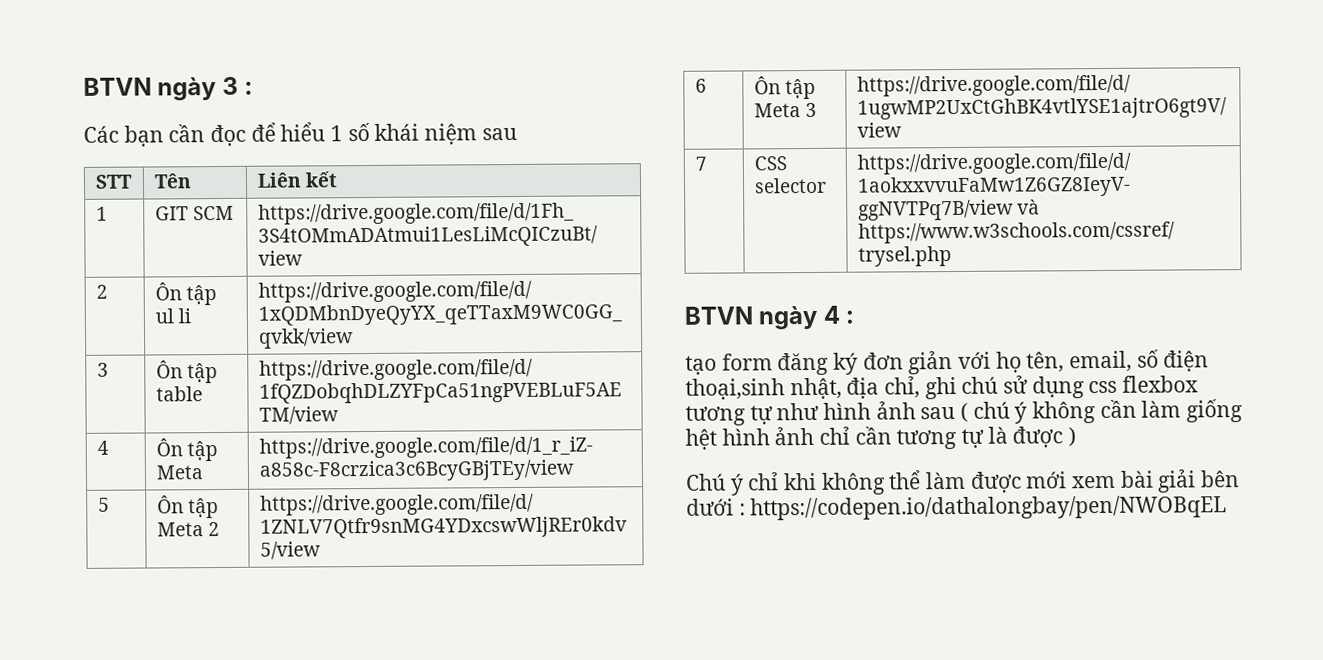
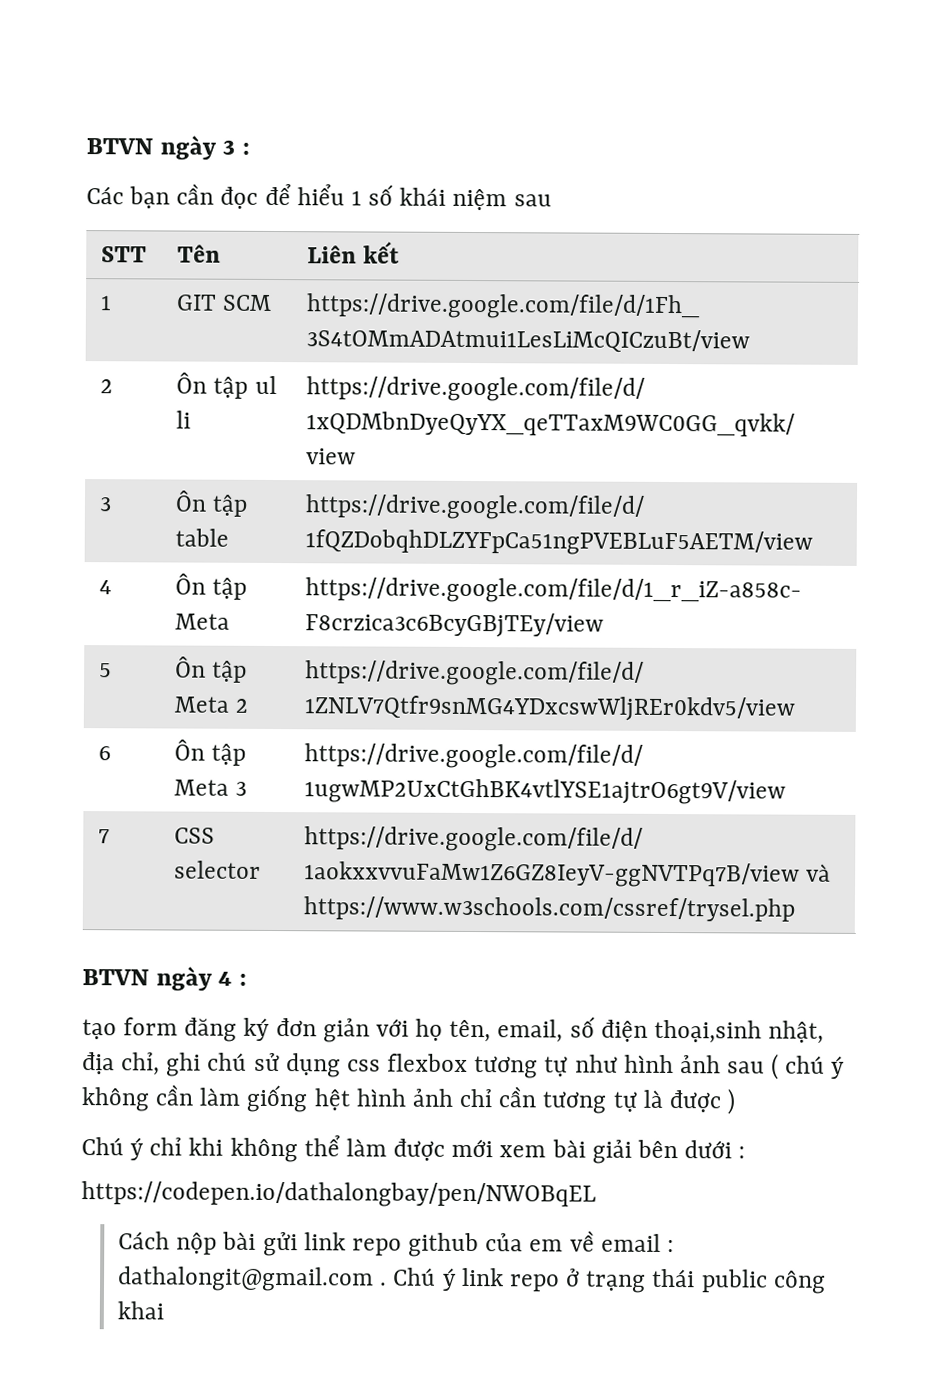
(746, 509) none -> (746, 1152) //
(1228, 508) none -> [118,1230,674,1258] [117,1266,826,1294] [117,1301,165,1320] // Cách nộp bài gửi link repo github của em về email : dathalongit@gmail.com . Chú ý link repo ở trạng thái public công khai

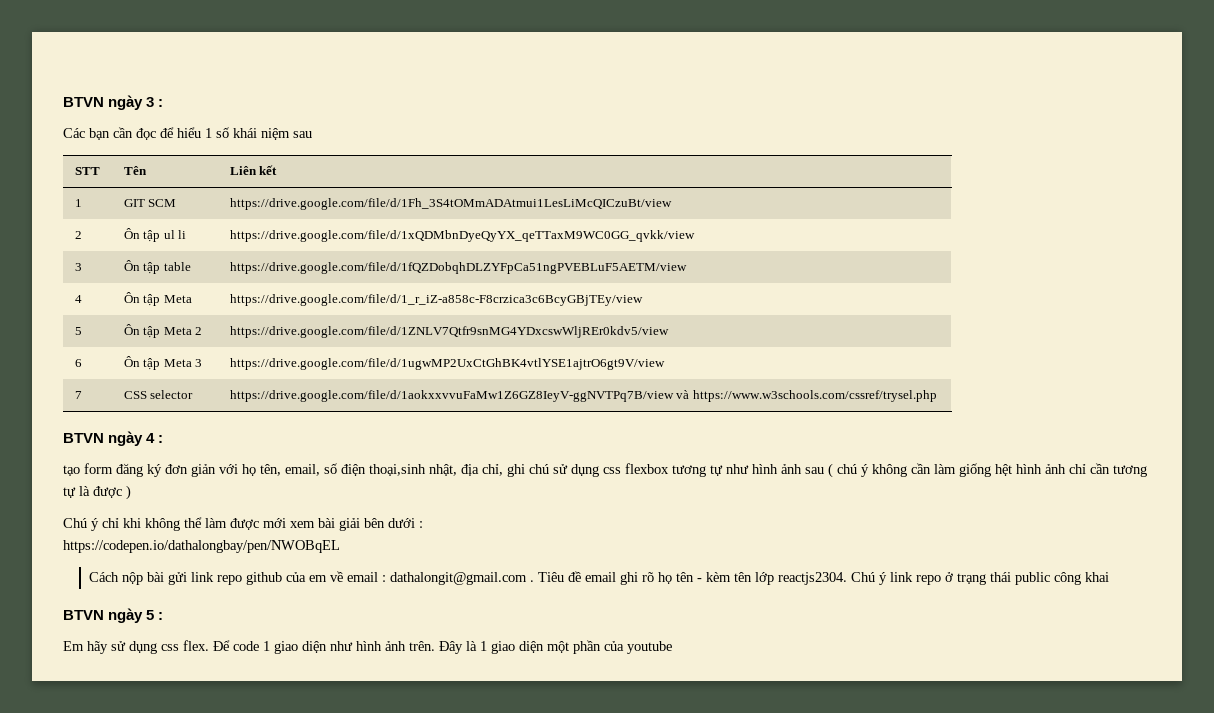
(388, 1284) none -> [538,571,848,585] Tiêu đề email ghi rõ họ tên - kèm tên lớp reactjs2304.
(165, 1310) none -> [63,608,164,623] [63,640,672,654] // BTVN ngày 5 : // Em hãy sử dụng css flex. Để code 1 giao diện như hình ảnh trên. Đây là 1 giao diện một phần của youtube

